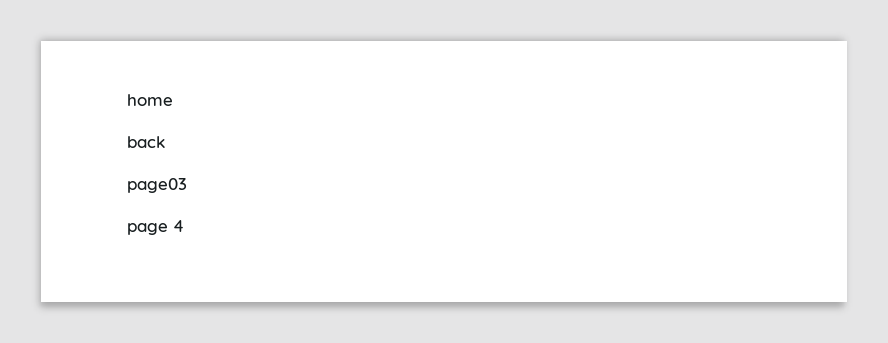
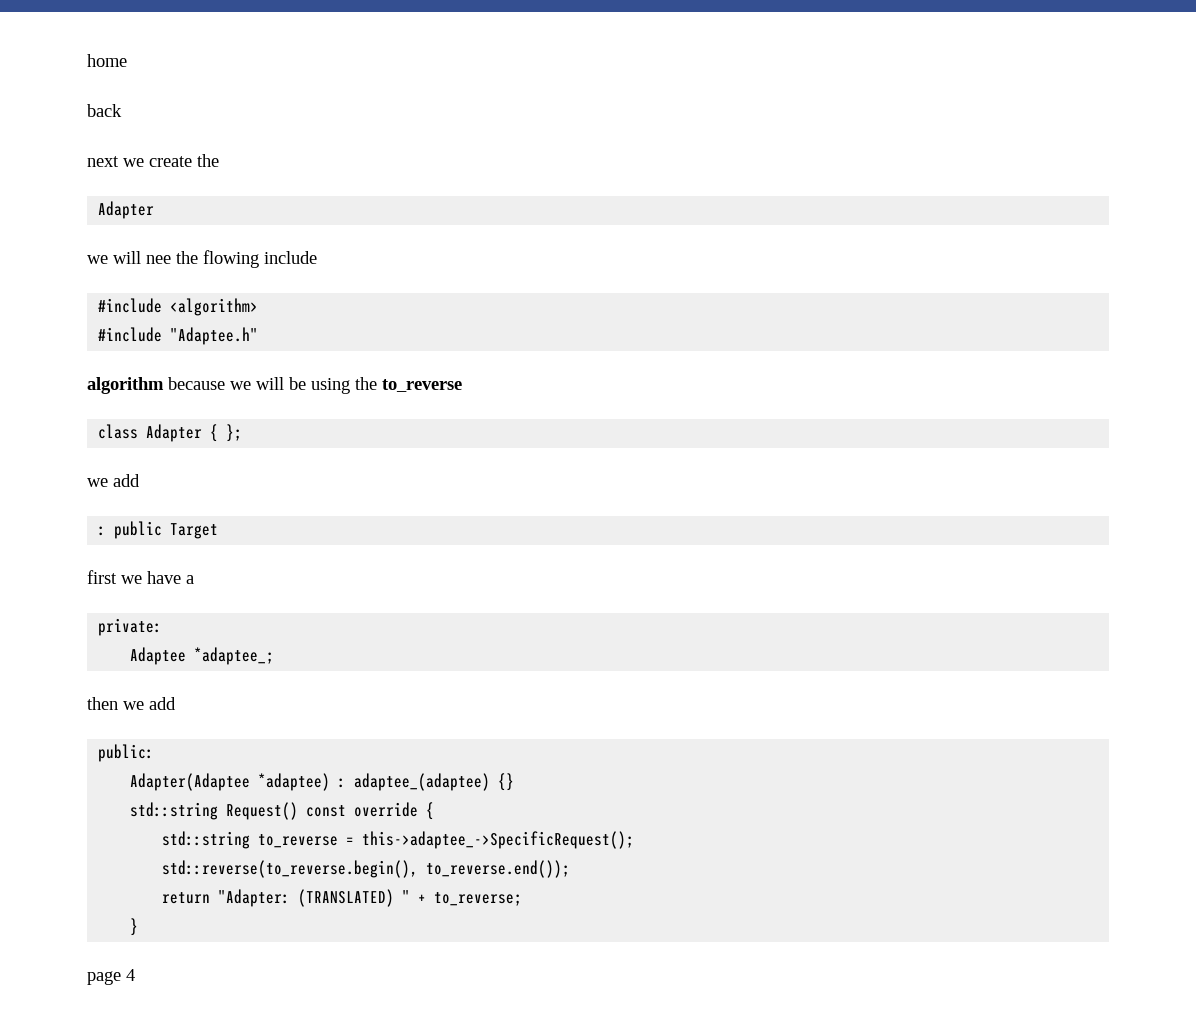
[127,178,187,193] page03 -> [87,154,219,167] [98,201,155,219] [87,250,317,268] [98,298,259,316] [98,327,259,345] [87,377,462,394] [98,424,243,442] [87,474,140,487] [98,521,219,539] [87,570,194,584] [98,618,163,636] [130,647,275,665] [87,697,176,710] [98,744,155,762] [130,773,515,791] [130,802,435,820] [162,831,635,849] [162,860,571,878] [162,889,523,907] [130,918,139,936] next we create the // Adapter // we will nee the flowing include // #include <algorithm> // #include "Adaptee.h" // algorithm because we will be using the to_reverse // class Adapter { }; // we add // : public Target // first we have a // private: // Adaptee *adaptee_; // then we add // public: // Adapter(Adaptee *adaptee) : adaptee_(adaptee) {} // std::string Request() const override { // std::string to_reverse = this->adaptee_->SpecificRequest(); // std::reverse(to_reverse.begin(), to_reverse.end()); // return "Adapter: (TRANSLATED) " + to_reverse; // }

